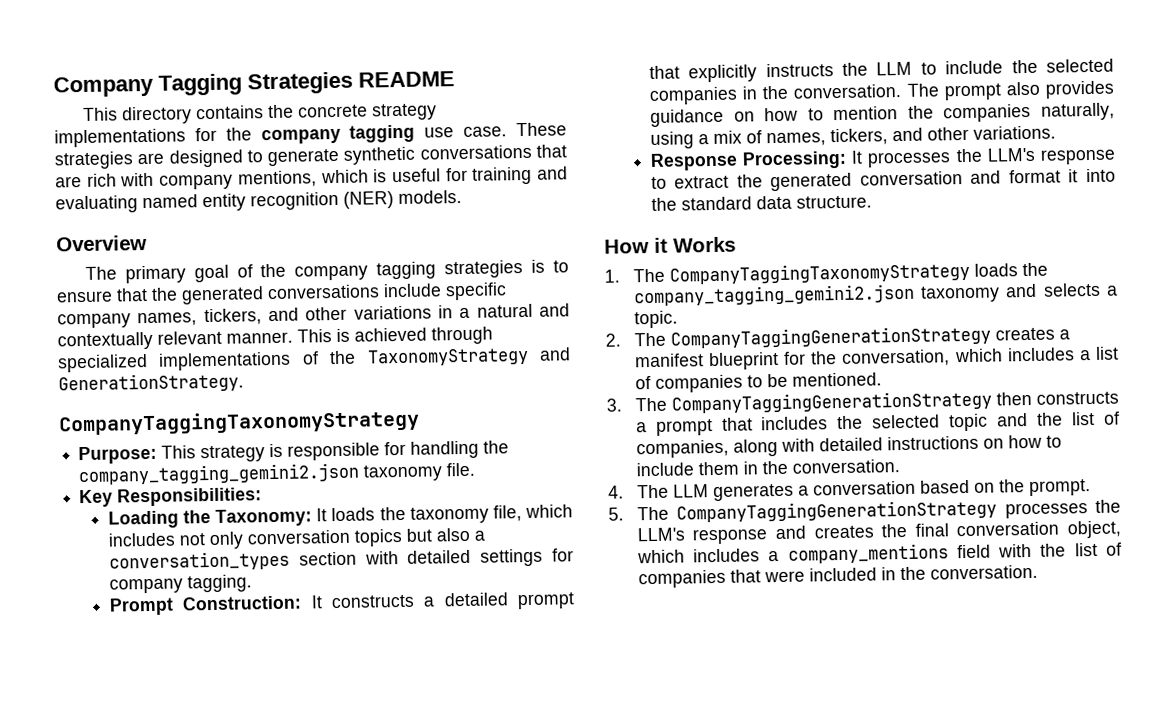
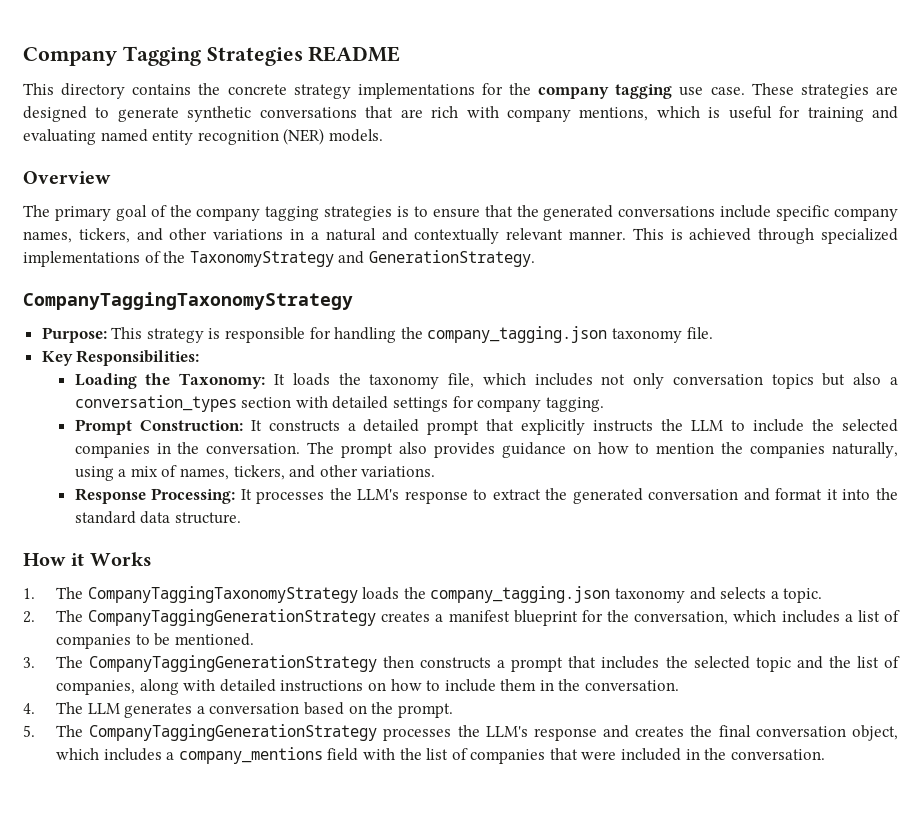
[78,462,361,486] company_tagging_gemini2.json -> [427,326,608,343] company_tagging.json
[632,283,915,307] company_tagging_gemini2.json -> [430,586,611,603] company_tagging.json

